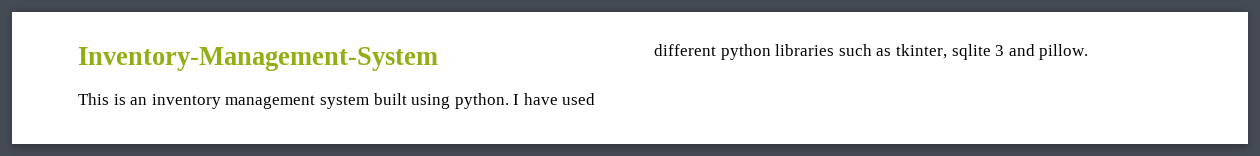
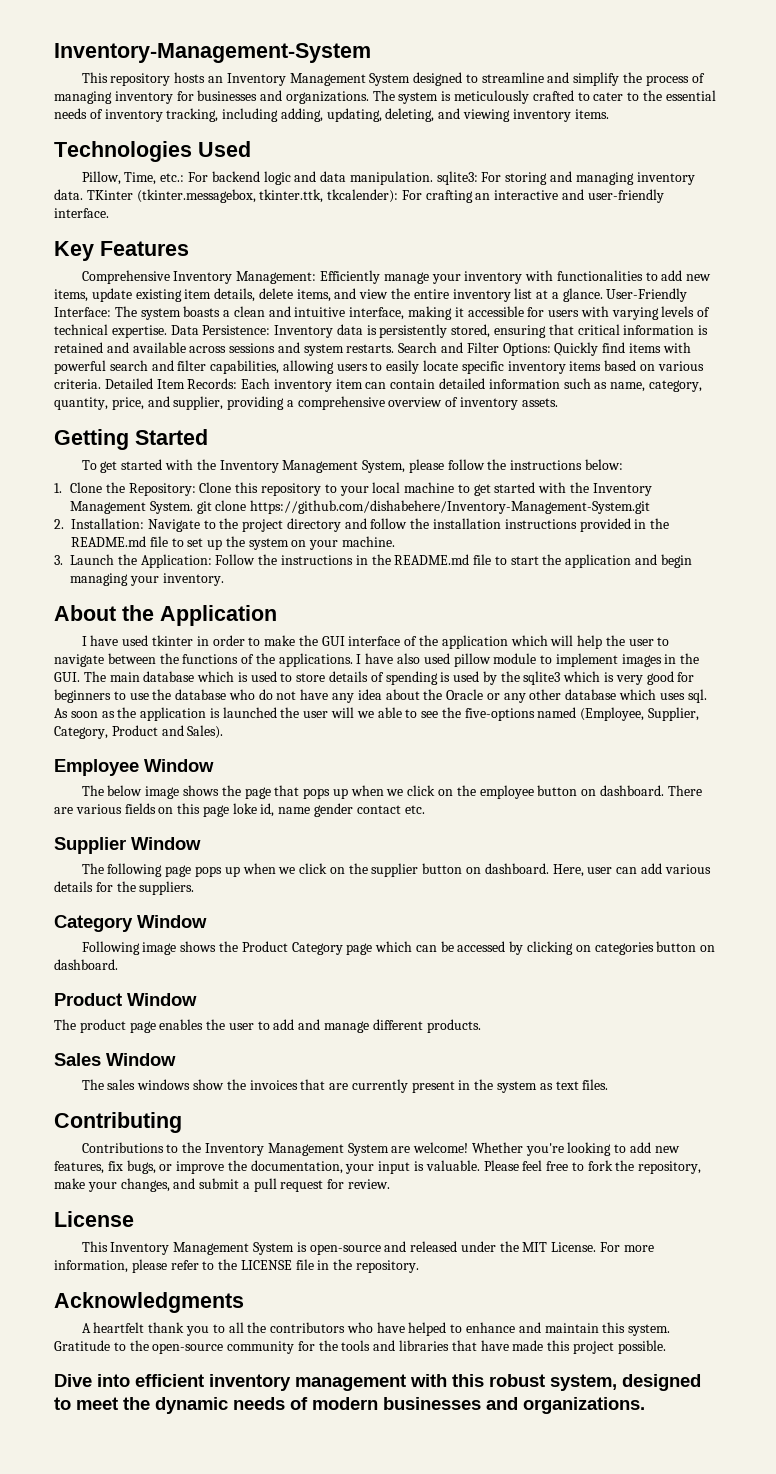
[113,93,596,109] [654,44,1089,60] is an inventory management system built using python. I have used different python libraries such as tkinter, sqlite 3 and pillow. -> [110,72,705,86] [54,90,716,104] [54,108,609,122] [54,141,251,162] [81,171,695,185] [54,189,664,203] [54,208,109,218] [54,241,189,261] [81,270,712,284] [54,288,688,302] [54,306,711,320] [54,324,709,338] [54,342,691,356] [54,360,704,374] [54,378,702,392] [54,396,558,410] [54,429,208,450] [81,459,624,473] [54,482,652,496] [70,500,651,514] [54,518,670,532] [71,536,396,550] [54,554,692,568] [70,573,224,586] [54,605,277,626] [81,635,670,649] [54,653,700,667] [54,671,695,685] [54,689,707,703] [54,707,700,721] [54,725,224,739] [54,759,214,776] [81,785,702,799] [54,803,425,817] [54,837,201,854] [81,863,711,877] [54,881,195,895] [54,915,207,932] [81,941,716,955] [54,959,118,970] [54,993,197,1006] [54,1019,481,1033] [54,1053,176,1066] [81,1079,609,1093] [54,1112,182,1133] [81,1142,680,1156] [54,1160,702,1174] [54,1178,391,1192] [54,1211,134,1227] [81,1241,654,1255] [54,1259,420,1273] [54,1292,244,1313] [81,1322,671,1336] [54,1340,666,1354] [54,1374,701,1391] [54,1397,645,1414] repository hosts an Inventory Management System designed to streamline and simplify the process of managing inventory for businesses and organizations. The system is meticulously crafted to cater to the essential needs of inventory tracking, including adding, updating, deleting, and viewing inventory items. // Technologies Used // Pillow, Time, etc.: For backend logic and data manipulation. sqlite3: For storing and managing inventory data. TKinter (tkinter.messagebox, tkinter.ttk, tkcalender): For crafting an interactive and user-friendly interface. // Key Features // Comprehensive Inventory Management: Efficiently manage your inventory with functionalities to add new items, update existing item details, delete items, and view the entire inventory list at a glance. User-Friendly Interface: The system boasts a clean and intuitive interface, making it accessible for users with varying levels of technical expertise. Data Persistence: Inventory data is persistently stored, ensuring that critical information is retained and available across sessions and system restarts. Search and Filter Options: Quickly find items with powerful search and filter capabilities, allowing users to easily locate specific inventory items based on various criteria. Detailed Item Records: Each inventory item can contain detailed information such as name, category, quantity, price, and supplier, providing a comprehensive overview of inventory assets. // Getting Started // To get started with the Inventory Management System, please follow the instructions below: // 1. Clone the Repository: Clone this repository to your local machine to get started with the Inventory Management System. git clone https://github.com/dishabehere/Inventory-Management-System.git // 2. Installation: Navigate to the project directory and follow the installation instructions provided in the README.md file to set up the system on your machine. // 3. Launch the Application: Follow the instructions in the README.md file to start the application and begin managing your inventory. // About the Application // I have used tkinter in order to make the GUI interface of the application which will help the user to navigate between the functions of the applications. I have also used pillow module to implement images in the GUI. The main database which is used to store details of spending is used by the sqlite3 which is very good for beginners to use the database who do not have any idea about the Oracle or any other database which uses sql. As soon as the application is launched the user will we able to see the five-options named (Employee, Supplier, Category, Product and Sales). // Employee Window // The below image shows the page that pops up when we click on the employee button on dashboard. There are various fields on this page loke id, name gender contact etc. // Supplier Window // The following page pops up when we click on the supplier button on dashboard. Here, user can add various details for the suppliers. // Category Window // Following image shows the Product Category page which can be accessed by clicking on categories button on dashboard. // Product Window // The product page enables the user to add and manage different products. // Sales Window // The sales windows show the invoices that are currently present in the system as text files. // Contributing // Contributions to the Inventory Management System are welcome! Whether you're looking to add new features, fix bugs, or improve the documentation, your input is valuable. Please feel free to fork the repository, make your changes, and submit a pull request for review. // License // This Inventory Management System is open-source and released under the MIT License. For more information, please refer to the LICENSE file in the repository. // Acknowledgments // A heartfelt thank you to all the contributors who have helped to enhance and maintain this system. Gratitude to the open-source community for the tools and libraries that have made this project possible. // Dive into efficient inventory management with this robust system, designed to meet the dynamic needs of modern businesses and organizations.

